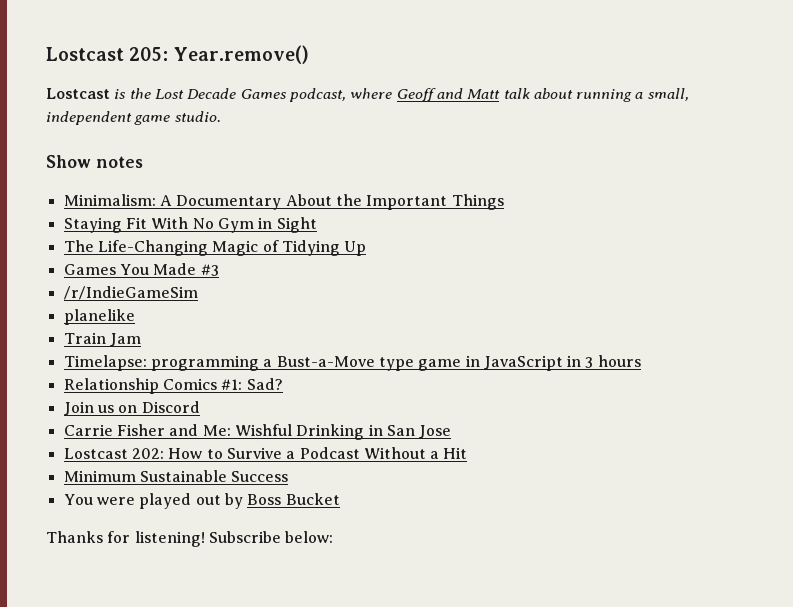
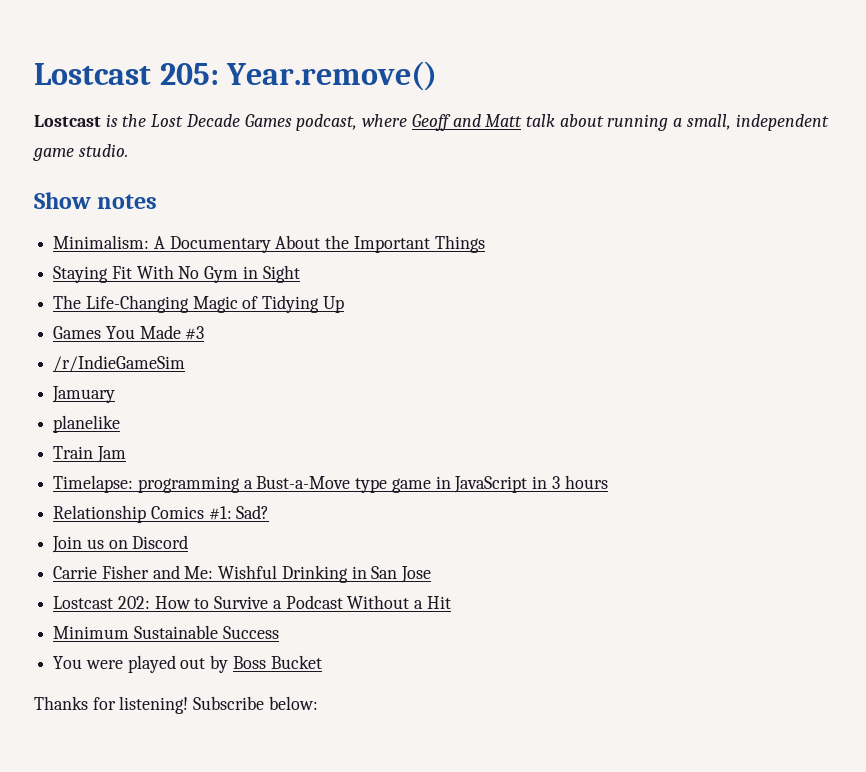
(198, 293) none -> [52,386,116,403] // Jamuary

